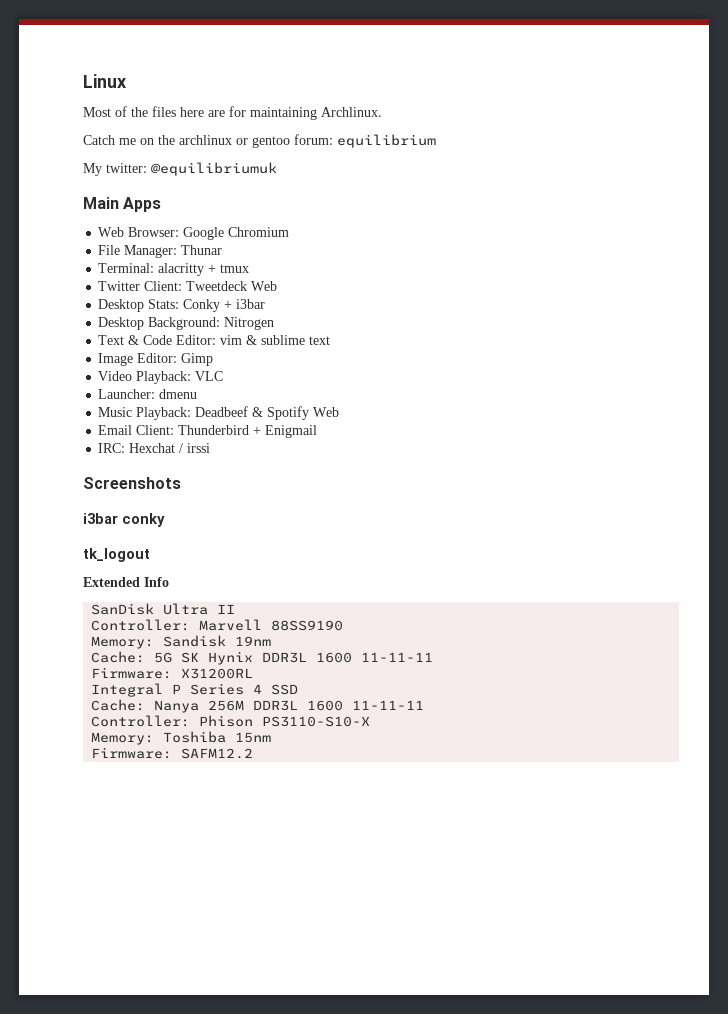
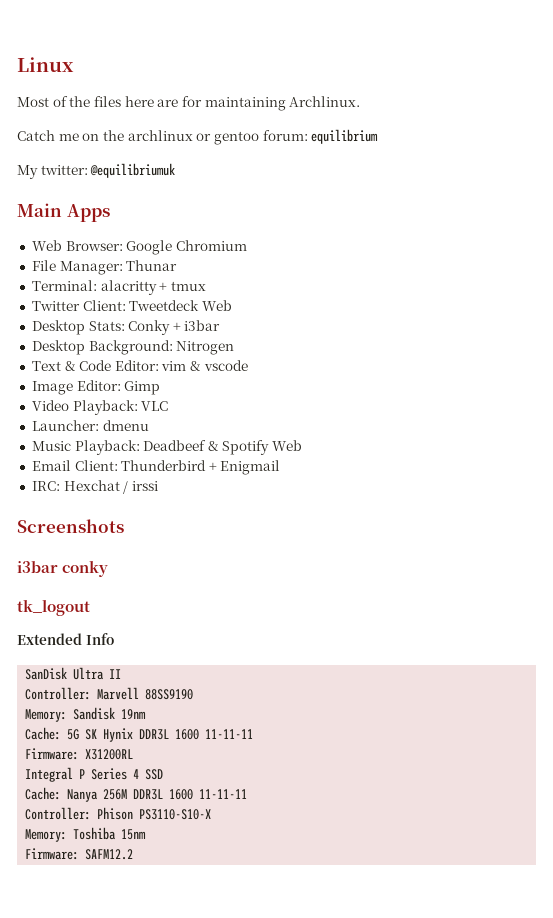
[261,335,331,345] sublime text -> [203,360,248,371] vscode

